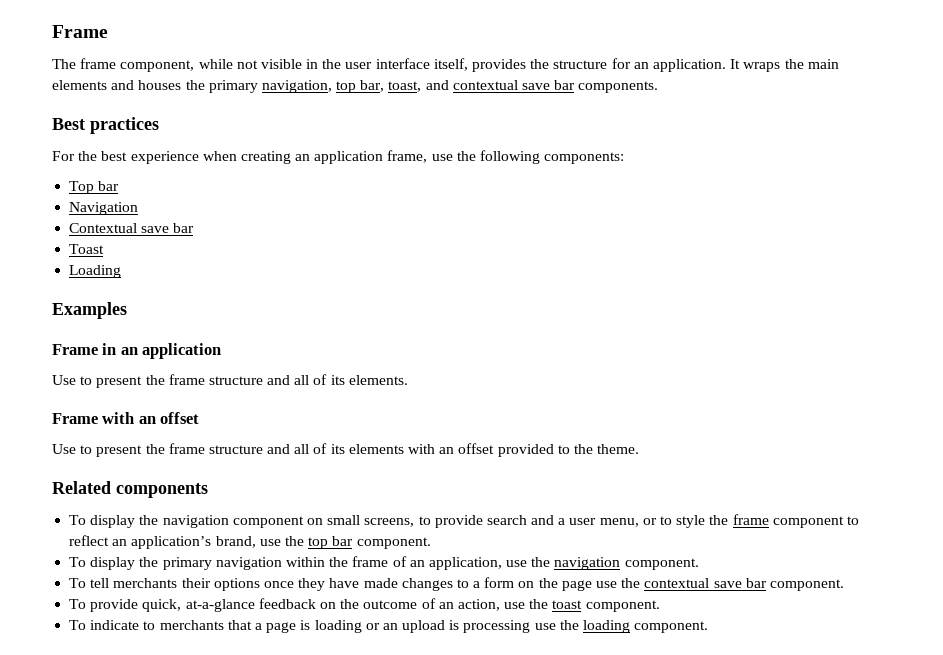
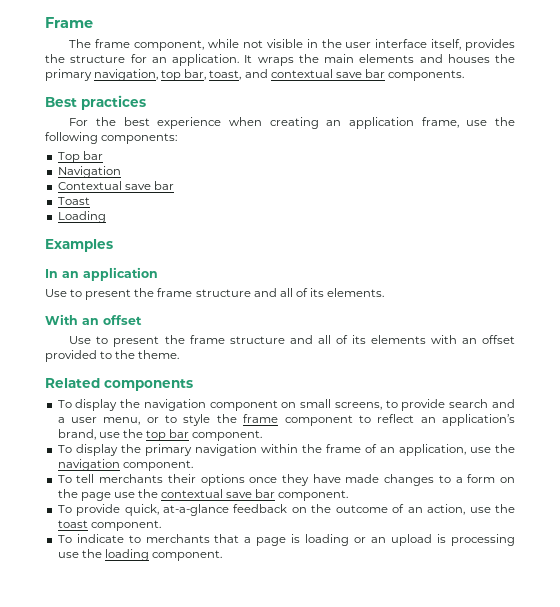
[52,343,117,355] Frame in -> [45,269,58,278] In
[52,412,135,424] Frame with -> [45,314,78,325] With

